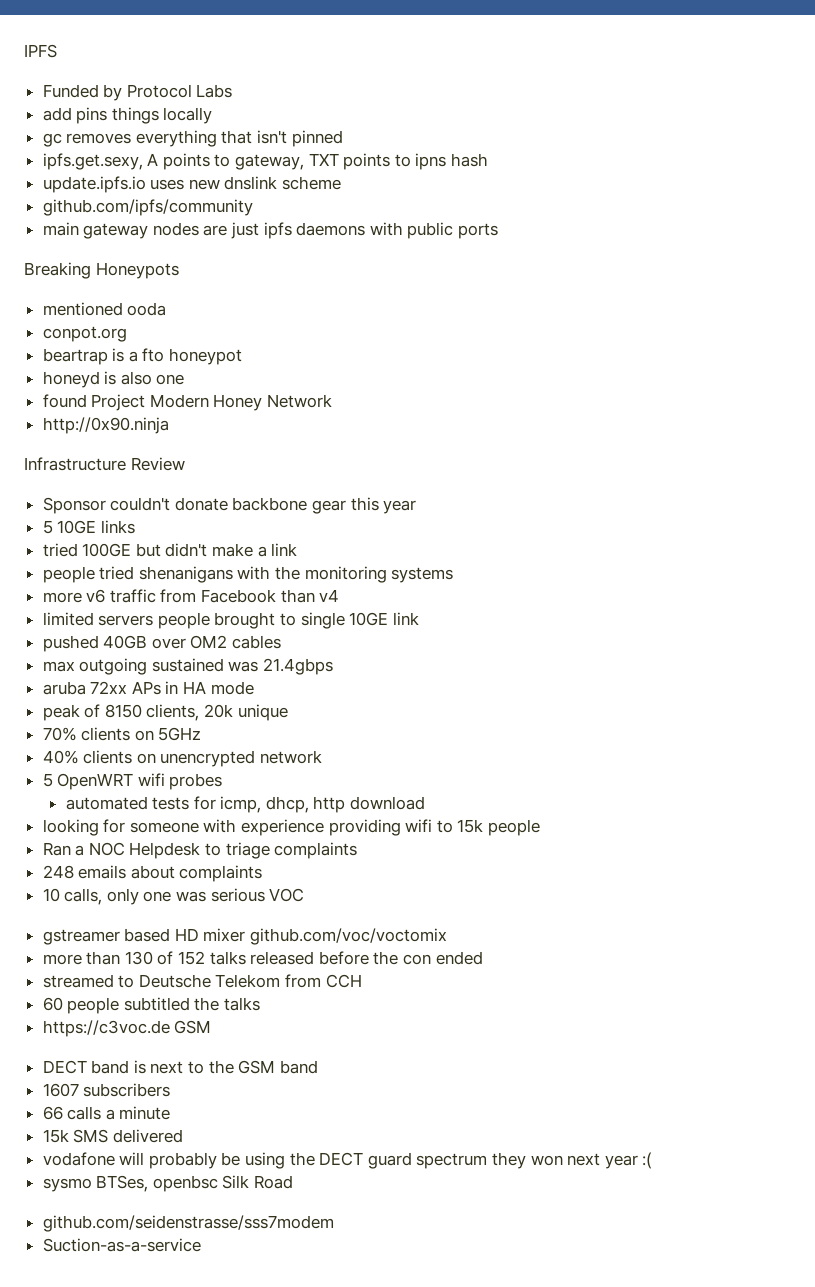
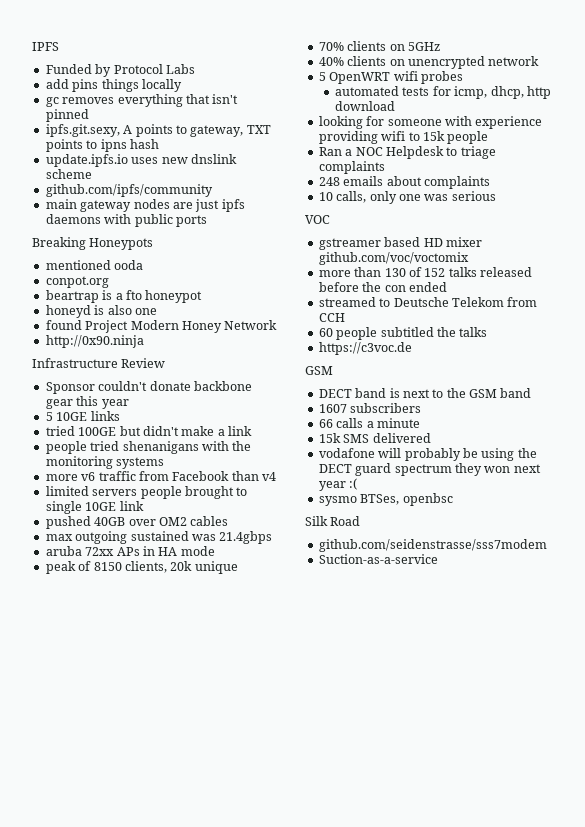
[42,153,143,170] ipfs.get.sexy, -> [45,124,120,137] ipfs.git.sexy,
(265, 895) none -> (496, 196) //
(170, 1028) none -> (412, 348) //
(218, 1183) none -> (453, 499) //

